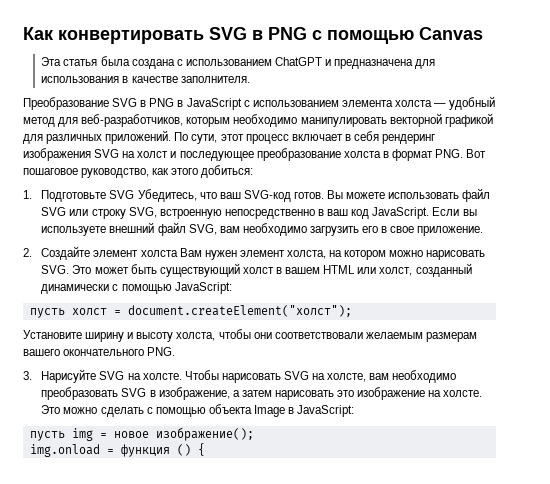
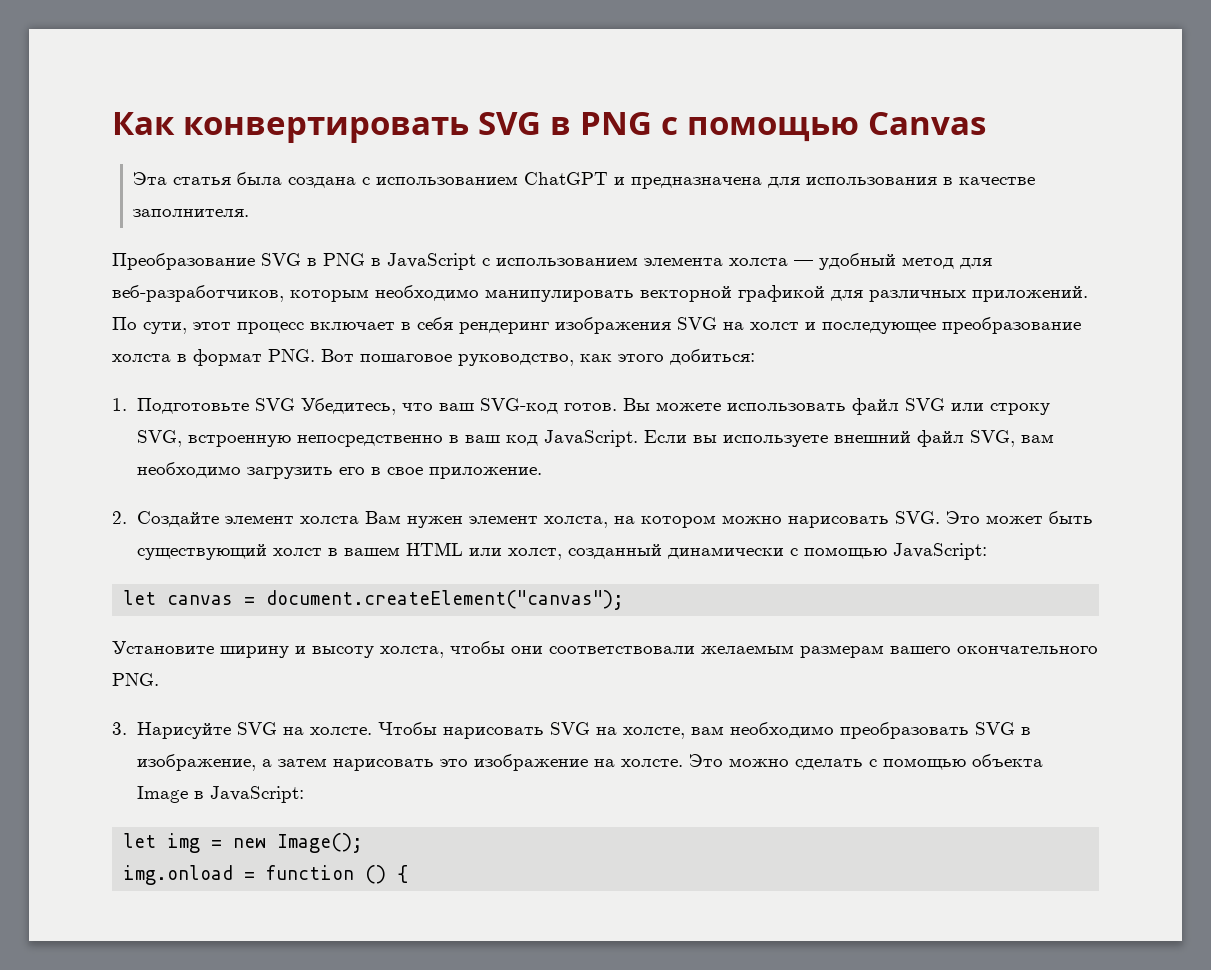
[29,305,352,318] пусть холст = document.createElement("холст"); -> [123,590,625,610] let canvas = document.createElement("canvas");
[29,431,65,441] пусть -> [123,833,157,848] let
[113,427,254,441] новое изображение(); -> [233,833,364,853] new Image();
[120,444,170,457] функция -> [266,865,355,880] function

